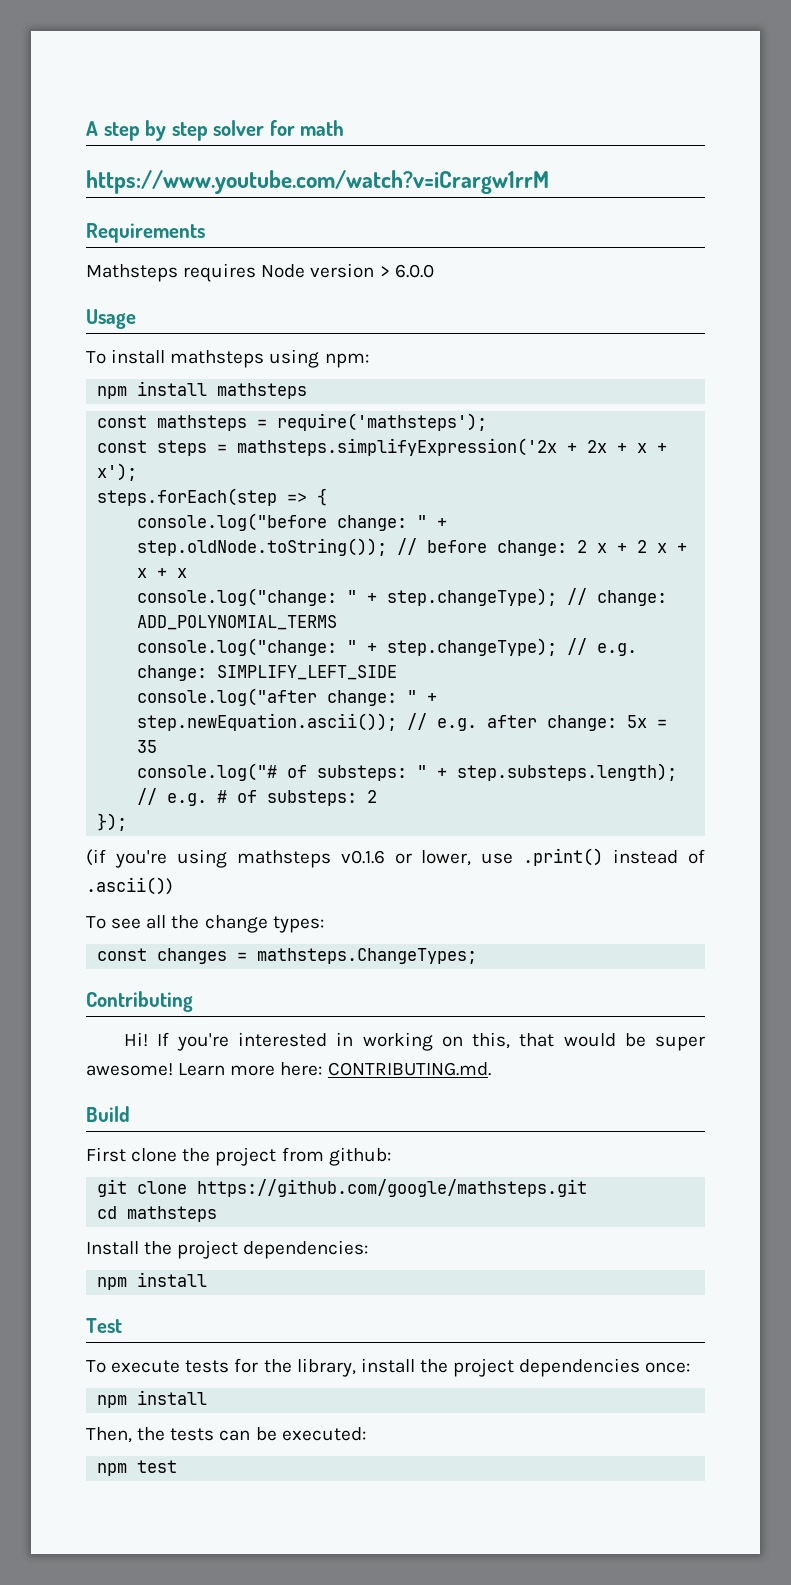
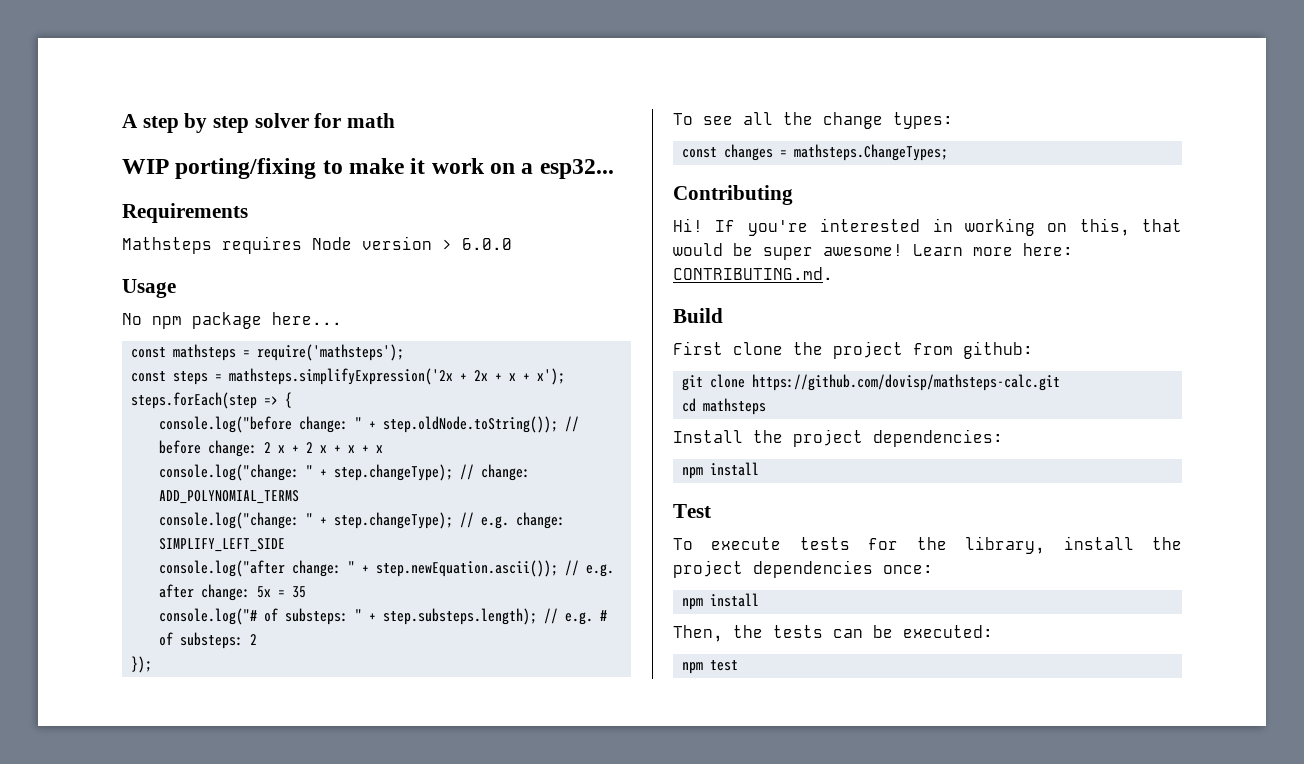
[86,170,549,194] https://www.youtube.com/watch?v=iCrargw1rrM -> [122,158,614,179] WIP porting/fixing to make it work on a esp32...
[86,349,369,368] [97,381,308,399] To install mathsteps using npm: // npm install mathsteps -> [122,312,342,329] No npm package here...
[86,848,705,868] [86,877,173,895] // (if you're using mathsteps v0.1.6 or lower, use .print() instead of .ascii()) -> (153, 664) none
[197,1179,588,1197] https://github.com/google/mathsteps.git -> [752,374,1061,391] https://github.com/dovisp/mathsteps-calc.git

